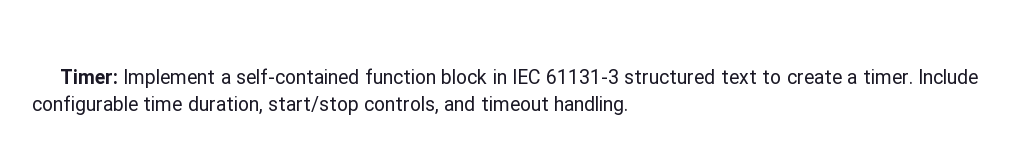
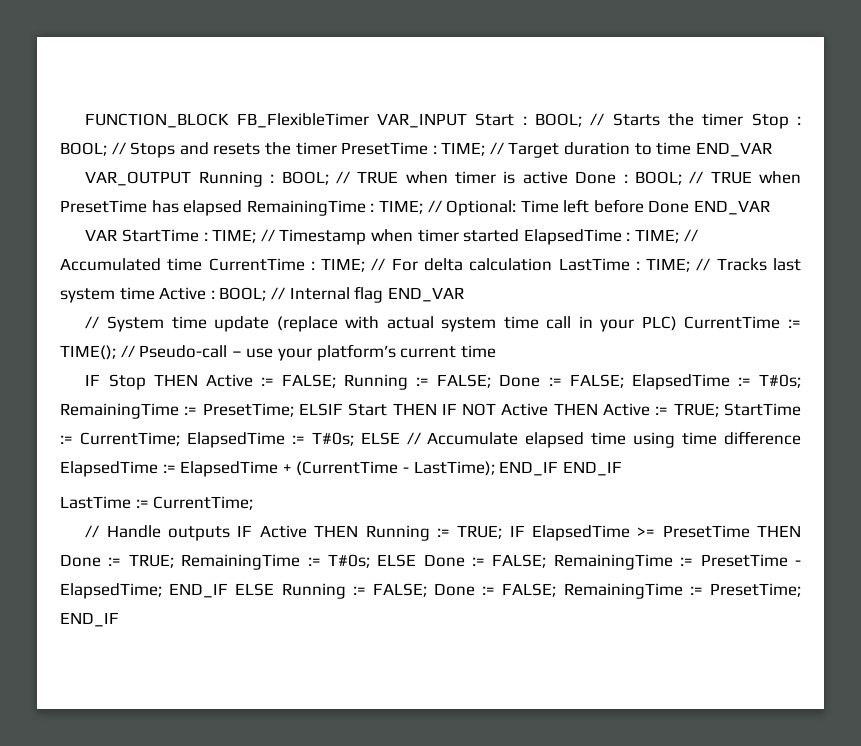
[59,68,979,88] [32,95,628,115] Timer: Implement a self-contained function block in IEC 61131-3 structured text to create a timer. Include configurable time duration, start/stop controls, and timeout handling. -> [85,113,802,129] [60,142,772,158] [85,171,802,187] [60,199,771,216] [85,229,698,245] [60,258,802,272] [60,286,464,303] [85,316,802,332] [60,344,496,361] [85,374,802,390] [60,403,801,419] [60,431,801,448] [60,461,622,477] [60,496,254,510] [85,525,802,541] [60,554,801,570] [60,583,801,599] [60,612,119,627] FUNCTION_BLOCK FB_FlexibleTimer VAR_INPUT Start : BOOL; // Starts the timer Stop : BOOL; // Stops and resets the timer PresetTime : TIME; // Target duration to time END_VAR // VAR_OUTPUT Running : BOOL; // TRUE when timer is active Done : BOOL; // TRUE when PresetTime has elapsed RemainingTime : TIME; // Optional: Time left before Done END_VAR // VAR StartTime : TIME; // Timestamp when timer started ElapsedTime : TIME; // Accumulated time CurrentTime : TIME; // For delta calculation LastTime : TIME; // Tracks last system time Active : BOOL; // Internal flag END_VAR // // System time update (replace with actual system time call in your PLC) CurrentTime := TIME(); // Pseudo-call – use your platform’s current time // IF Stop THEN Active := FALSE; Running := FALSE; Done := FALSE; ElapsedTime := T#0s; RemainingTime := PresetTime; ELSIF Start THEN IF NOT Active THEN Active := TRUE; StartTime := CurrentTime; ElapsedTime := T#0s; ELSE // Accumulate elapsed time using time difference ElapsedTime := ElapsedTime + (CurrentTime - LastTime); END_IF END_IF // LastTime := CurrentTime; // // Handle outputs IF Active THEN Running := TRUE; IF ElapsedTime >= PresetTime THEN Done := TRUE; RemainingTime := T#0s; ELSE Done := FALSE; RemainingTime := PresetTime - ElapsedTime; END_IF ELSE Running := FALSE; Done := FALSE; RemainingTime := PresetTime; END_IF

